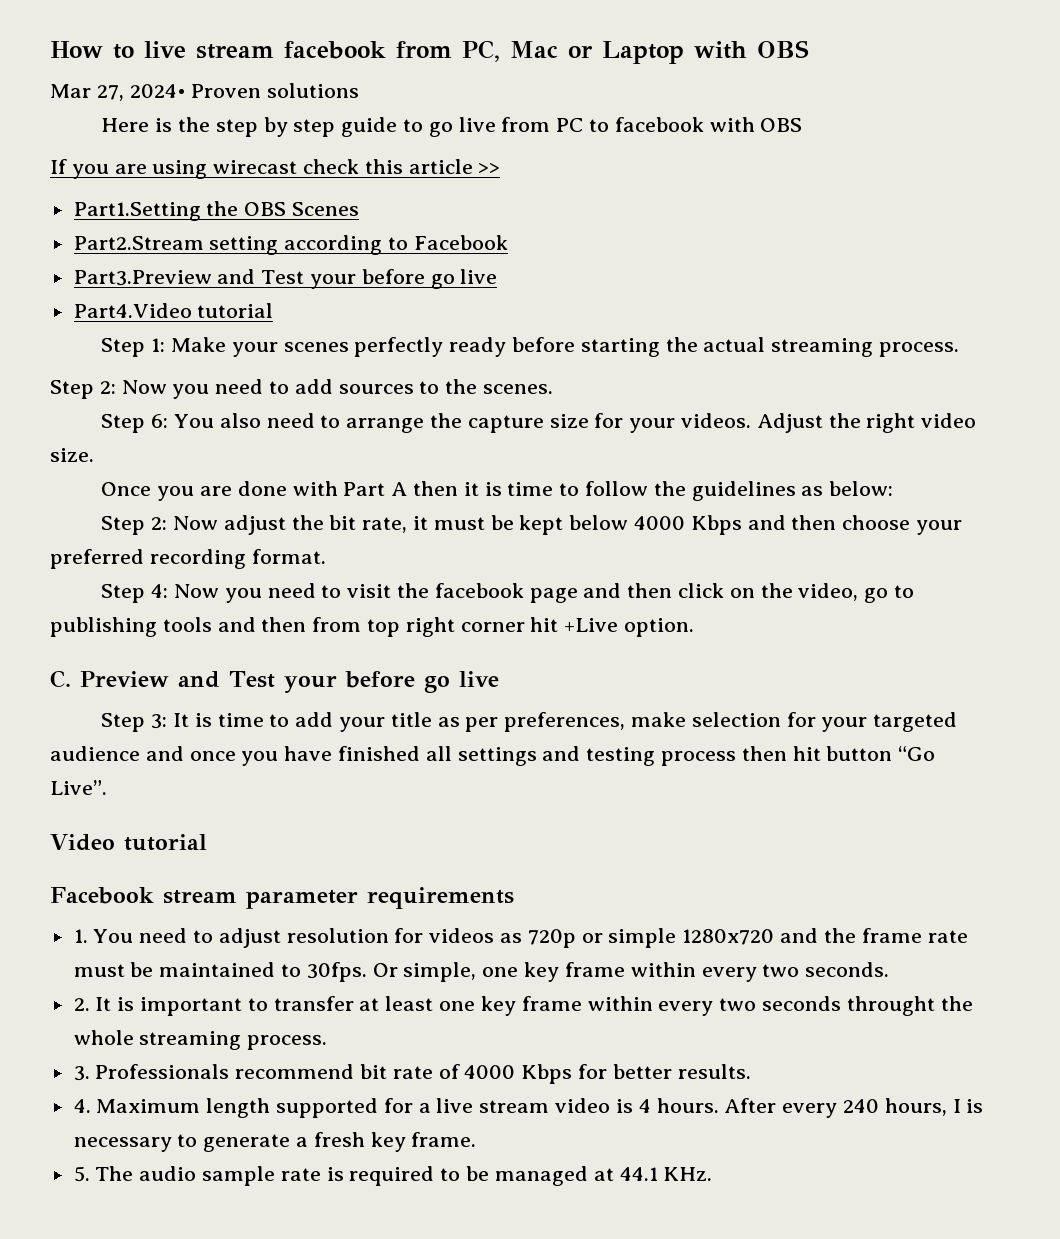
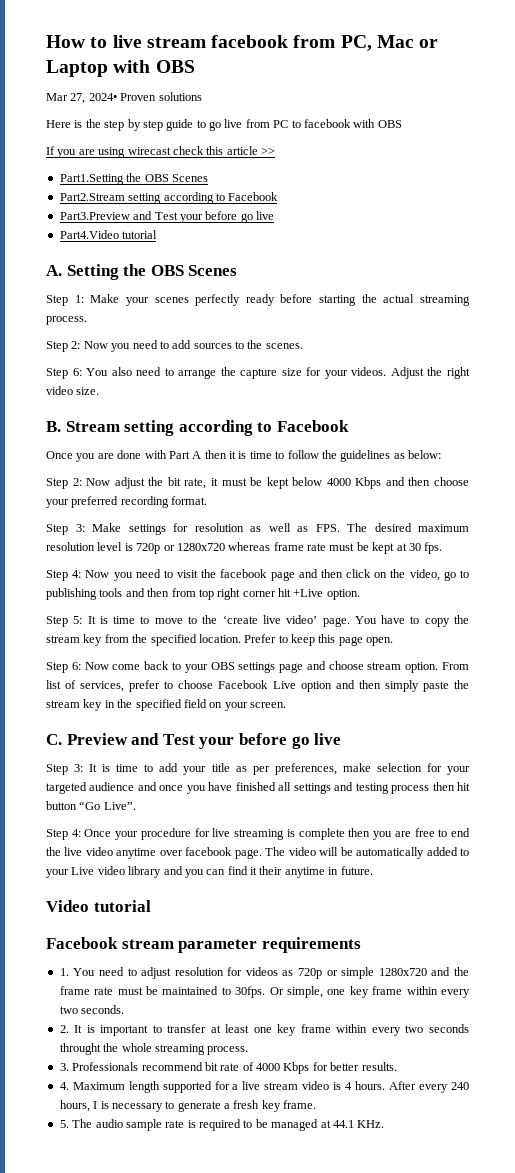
(274, 310) none -> [46,264,238,280] // A. Setting the OBS Scenes
(94, 455) none -> [46,420,349,436] // B. Stream setting according to Facebook
(326, 556) none -> [46,523,469,535] [46,542,443,554] // Step 3: Make settings for resolution as well as FPS. The desired maximum resolution level is 720p or 1280x720 whereas frame rate must be kept at 30 fps.
(695, 627) none -> [46,615,470,627] [46,634,394,646] [46,661,469,673] [46,680,470,692] [46,699,286,711] // Step 5: It is time to move to the ‘create live video’ page. You have to copy the stream key from the specified location. Prefer to keep this page open. // Step 6: Now come back to your OBS settings page and choose stream option. From list of services, prefer to choose Facebook Live option and then simply paste the stream key in the specified field on your screen.
(107, 787) none -> [46,828,470,840] [46,847,469,859] [46,866,373,878] // Step 4: Once your procedure for live streaming is complete then you are free to end the live video anytime over facebook page. The video will be automatically added to your Live video library and you can find it their anytime in future.

